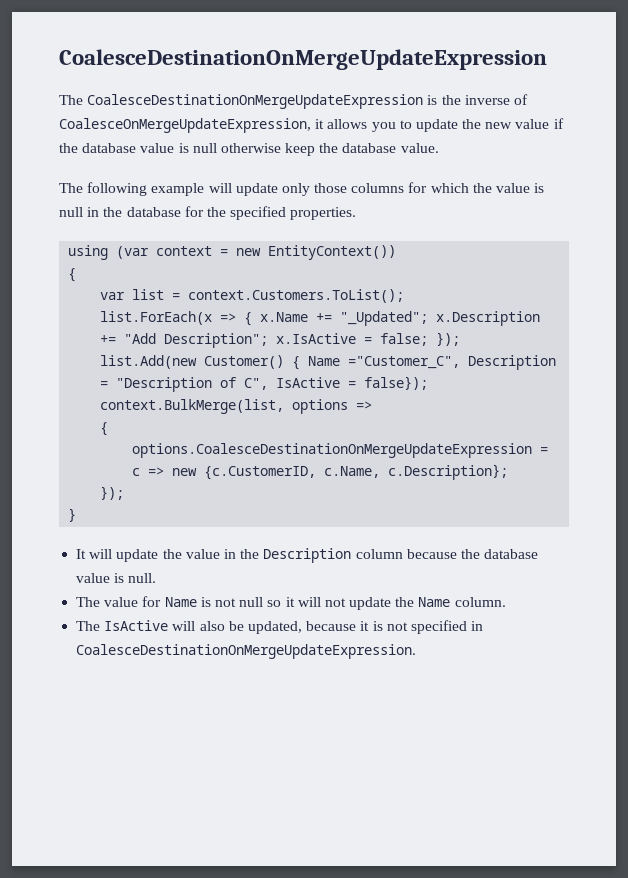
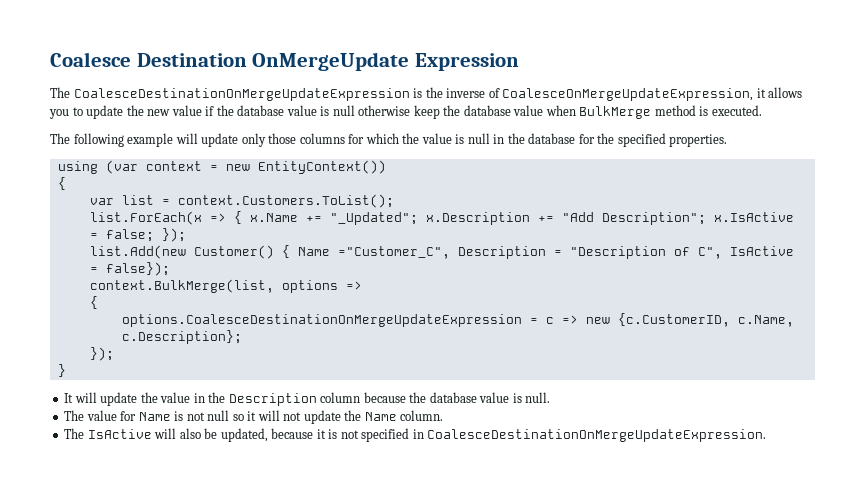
[59,49,547,70] CoalesceDestinationOnMergeUpdateExpression -> [50,52,519,71] Coalesce Destination OnMergeUpdate Expression
[400,143,439,153] value. -> [513,105,762,119] value when BulkMerge method is executed.

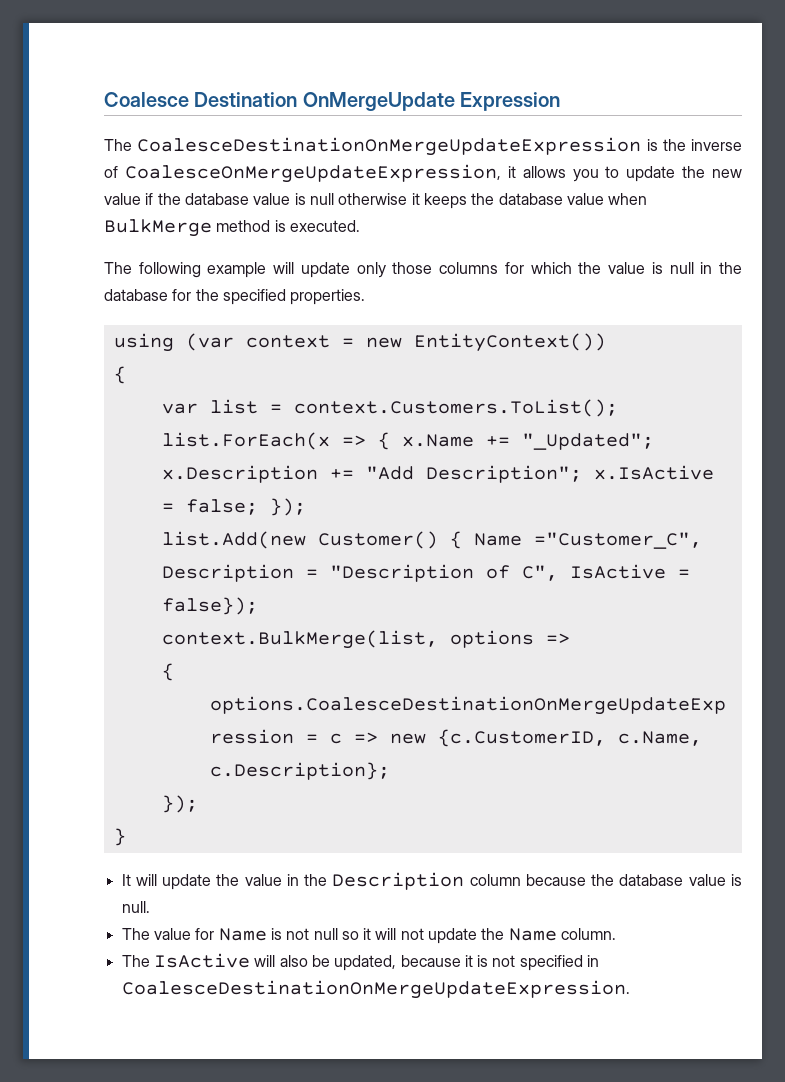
[413,105,440,119] keep -> [411,193,467,209] it keeps

